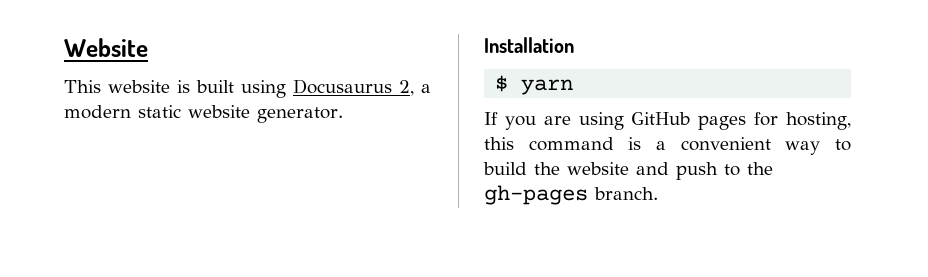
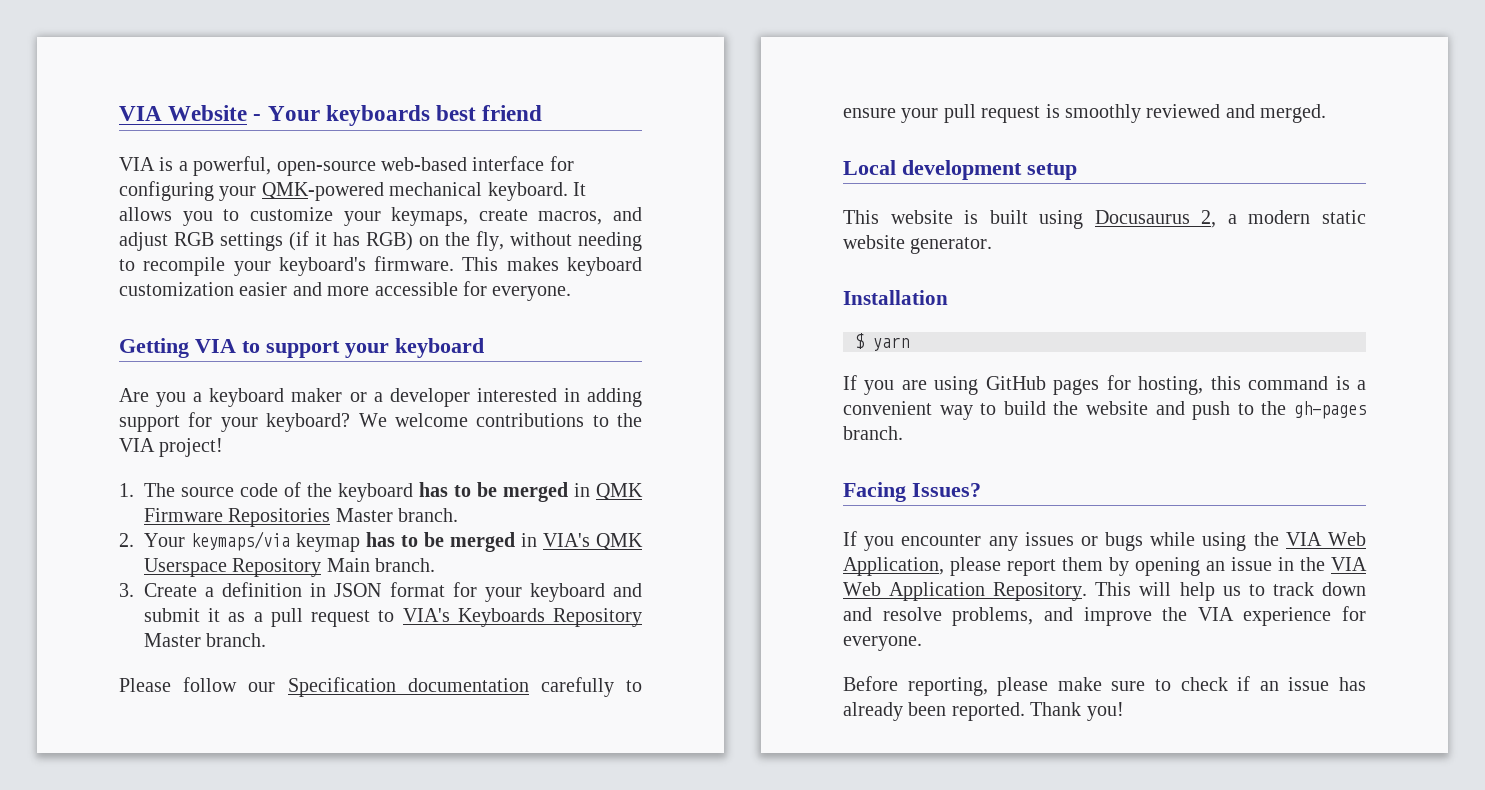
(64, 47) none -> [119,106,162,121] VIA
(148, 47) none -> [253,105,543,126] [119,156,574,176] [119,181,586,201] [119,207,642,226] [119,231,642,251] [119,256,642,276] [119,281,572,301] [119,338,484,358] [119,388,642,407] [119,412,642,432] [119,438,224,457] [119,482,643,502] [144,508,459,527] [119,531,643,552] [144,558,436,577] [119,582,642,602] [144,608,642,627] [144,633,267,647] [119,677,642,697] [843,104,1327,123] [843,160,1077,180] - Your keyboards best friend // VIA is a powerful, open-source web-based interface for configuring your QMK-powered mechanical keyboard. It allows you to customize your keymaps, create macros, and adjust RGB settings (if it has RGB) on the fly, without needing to recompile your keyboard's firmware. This makes keyboard customization easier and more accessible for everyone. // Getting VIA to support your keyboard // Are you a keyboard maker or a developer interested in adding support for your keyboard? We welcome contributions to the VIA project! // 1. The source code of the keyboard has to be merged in QMK Firmware Repositories Master branch. // 2. Your keymaps/via keymap has to be merged in VIA's QMK Userspace Repository Main branch. // 3. Create a definition in JSON format for your keyboard and submit it as a pull request to VIA's Keyboards Repository Master branch. // Please follow our Specification documentation carefully to ensure your pull request is smoothly reviewed and merged. // Local development setup
(658, 193) none -> [843,482,981,502] [843,531,1366,551] [843,557,1367,576] [843,582,1366,601] [843,606,1366,626] [843,636,922,651] [843,676,1366,696] [843,702,1124,721] // Facing Issues? // If you encounter any issues or bugs while using the VIA Web Application, please report them by opening an issue in the VIA Web Application Repository. This will help us to track down and resolve problems, and improve the VIA experience for everyone. // Before reporting, please make sure to check if an issue has already been reported. Thank you!

